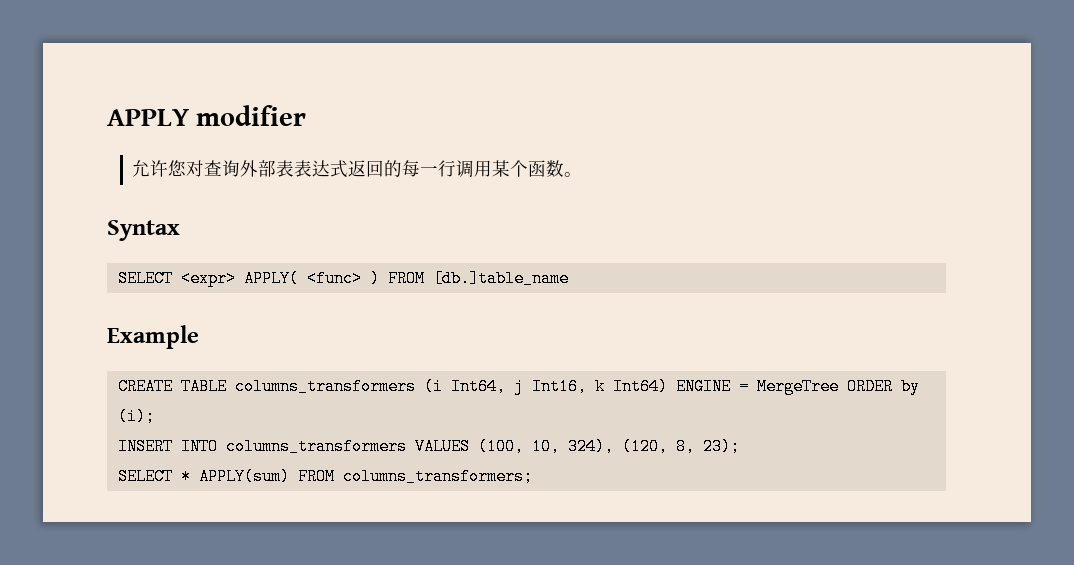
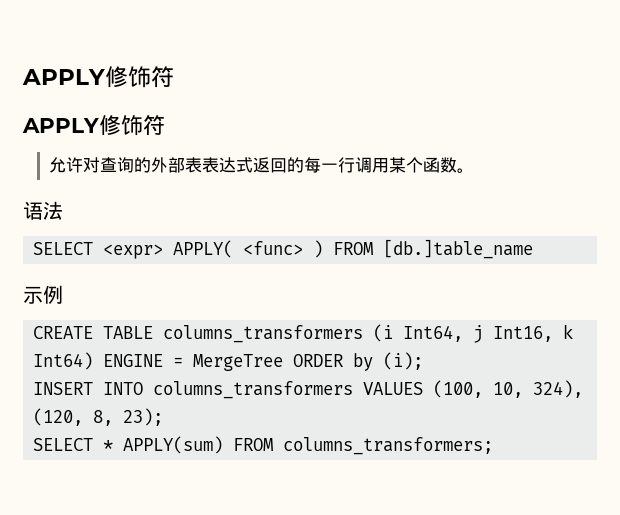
[107,105,307,126] APPLY modifier -> [22,66,174,88] [22,115,165,136] APPLY修饰符 // APPLY修饰符
[168,160,241,177] 您对查询 -> [83,157,152,173] 对查询的
[107,220,180,241] Syntax -> [23,201,63,220] 语法
[107,325,199,349] Example -> [23,285,63,304] 示例

